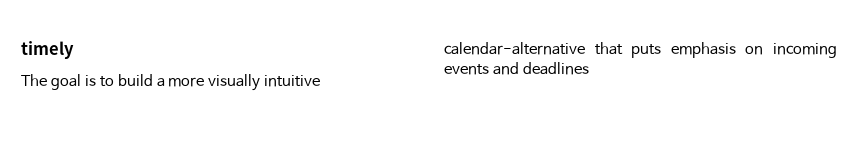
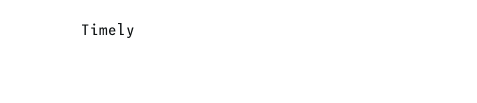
[21,41,74,59] [21,74,321,91] [444,42,837,58] [444,62,589,75] timely // The goal is to build a more visually intuitive calendar-alternative that puts emphasis on incoming events and deadlines -> [81,23,135,39] Timely

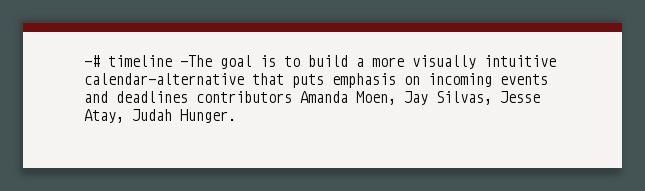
[81,23,135,39] Timely -> [84,55,556,69] [84,73,548,88] [84,91,540,105] [84,109,236,123] -# timeline -The goal is to build a more visually intuitive calendar-alternative that puts emphasis on incoming events and deadlines contributors Amanda Moen, Jay Silvas, Jesse Atay, Judah Hunger.

